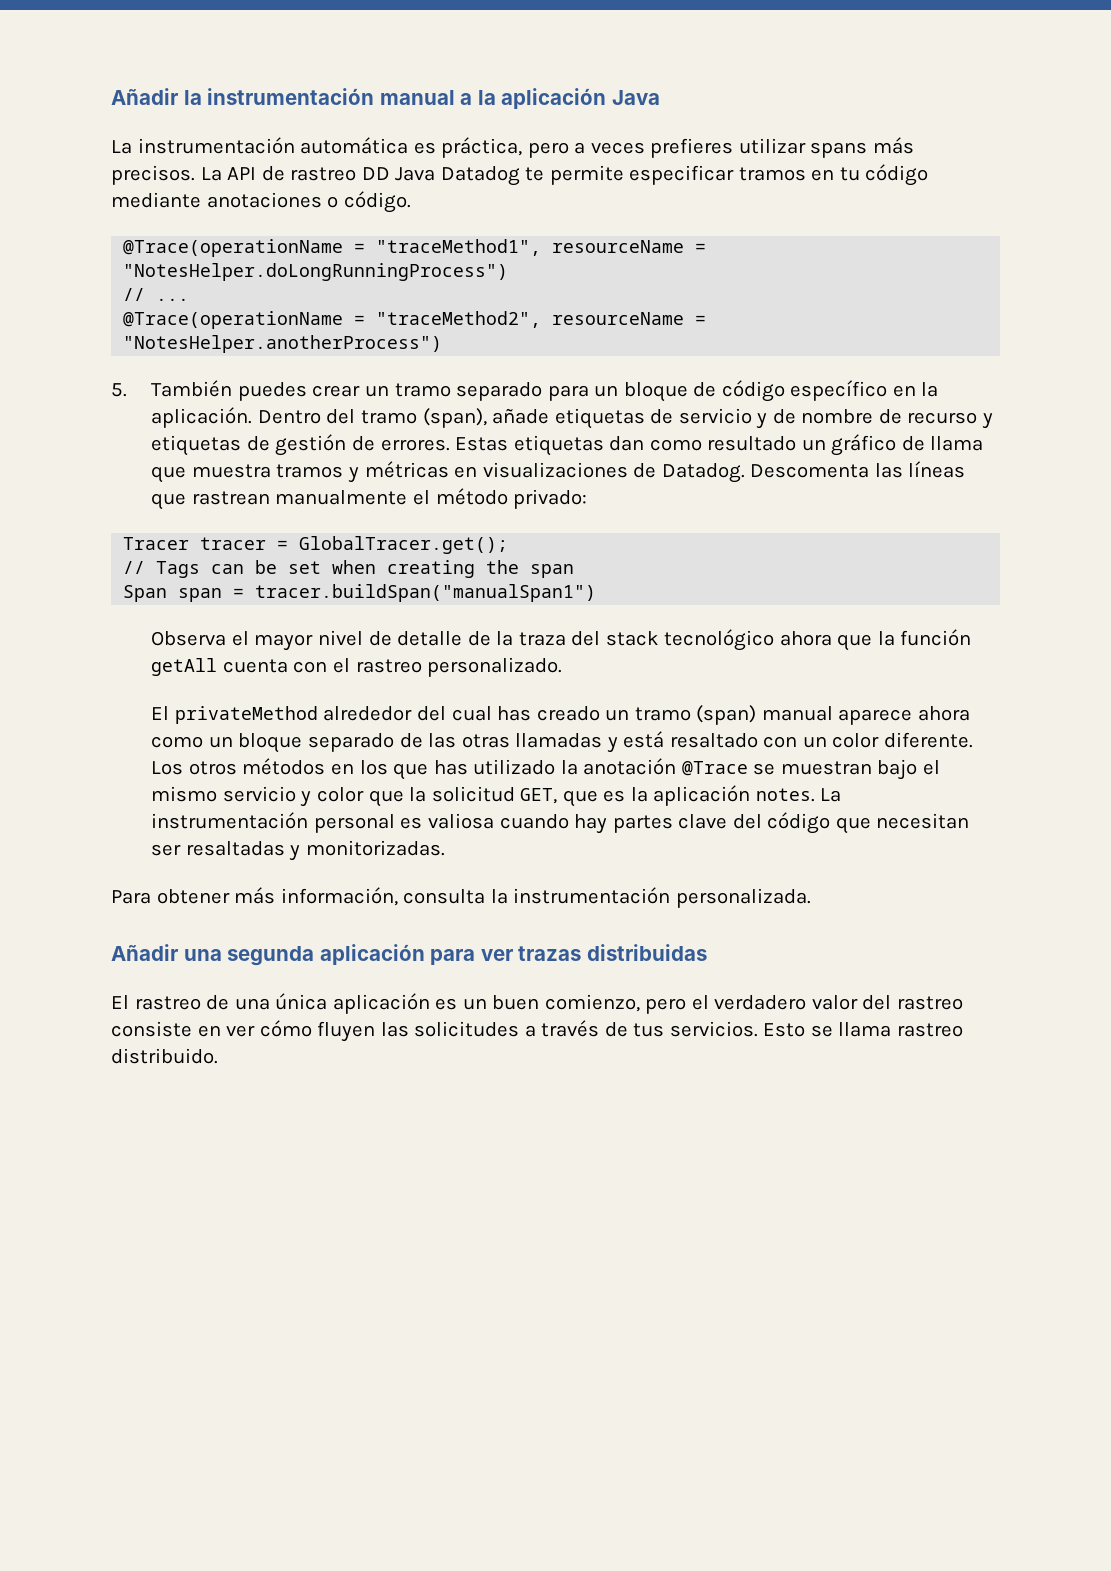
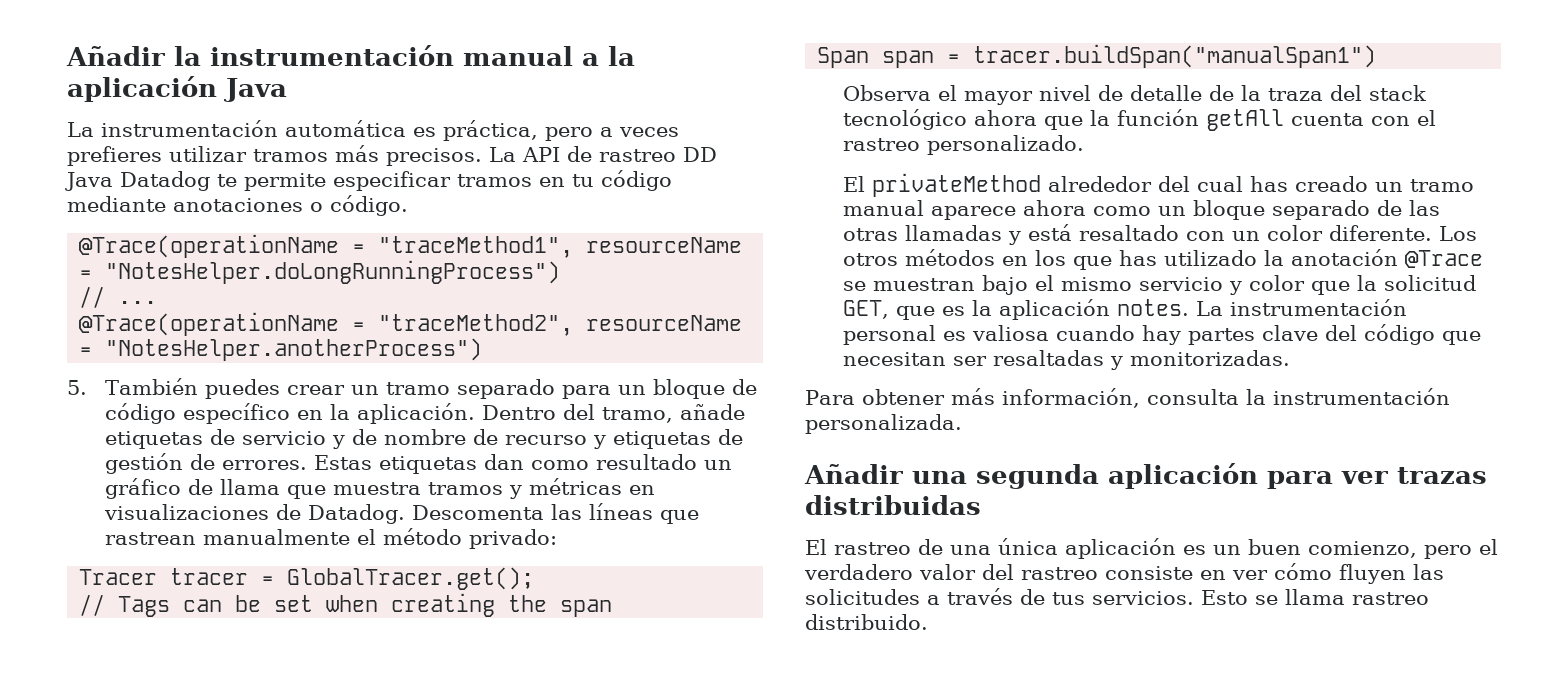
[810,142,868,158] spans -> [253,149,328,162] tramos
[361,408,487,428] tramo (span), -> [601,407,673,423] tramo,
[696,705,757,725] (span) -> (1474, 185) none

